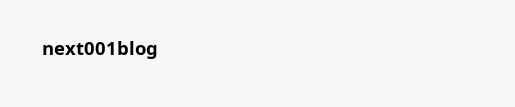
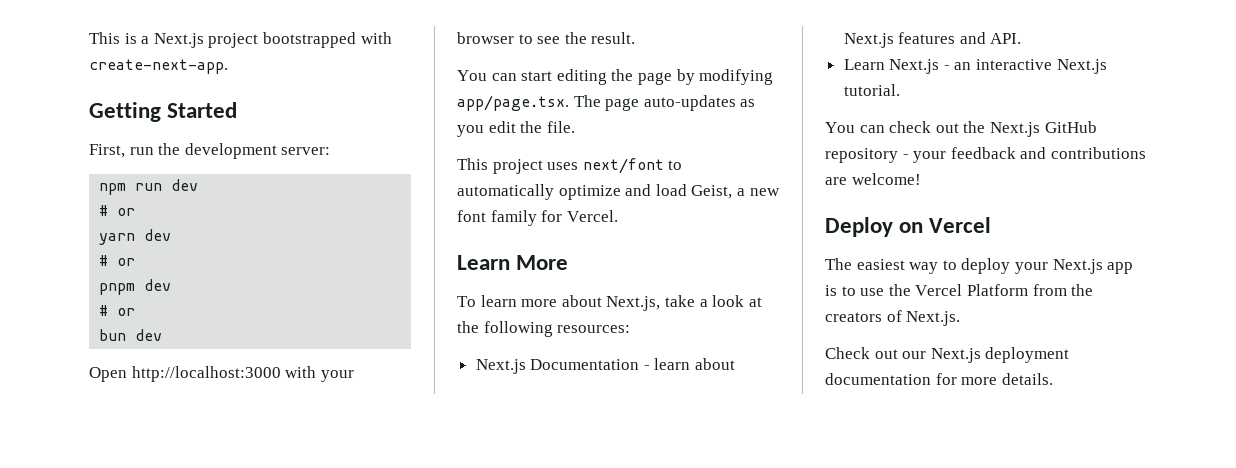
[42,41,158,59] next001blog -> [89,32,392,48] [89,59,228,74] [89,102,238,122] [89,143,331,159] [99,179,199,195] [99,205,136,216] [99,229,172,245] [99,255,136,266] [99,279,172,295] [99,305,136,316] [99,329,163,341] [89,366,354,382] [457,32,636,44] [457,69,774,85] [457,95,756,111] [457,121,575,137] [457,158,683,174] [457,184,780,200] [457,210,618,226] [457,255,569,270] [457,295,762,311] [457,321,631,337] [475,358,736,374] [843,32,1022,48] [843,59,1107,74] [843,84,900,96] [825,121,1097,137] [825,147,1146,163] [825,173,921,185] [825,217,992,237] [825,258,1134,274] [825,284,1094,296] [825,310,961,326] [825,347,1070,363] [825,373,1053,385] This is a Next.js project bootstrapped with create-next-app. // Getting Started // First, run the development server: // npm run dev // # or // yarn dev // # or // pnpm dev // # or // bun dev // Open http://localhost:3000 with your browser to see the result. // You can start editing the page by modifying app/page.tsx. The page auto-updates as you edit the file. // This project uses next/font to automatically optimize and load Geist, a new font family for Vercel. // Learn More // To learn more about Next.js, take a look at the following resources: // Next.js Documentation - learn about Next.js features and API. // Learn Next.js - an interactive Next.js tutorial. // You can check out the Next.js GitHub repository - your feedback and contributions are welcome! // Deploy on Vercel // The easiest way to deploy your Next.js app is to use the Vercel Platform from the creators of Next.js. // Check out our Next.js deployment documentation for more details.

